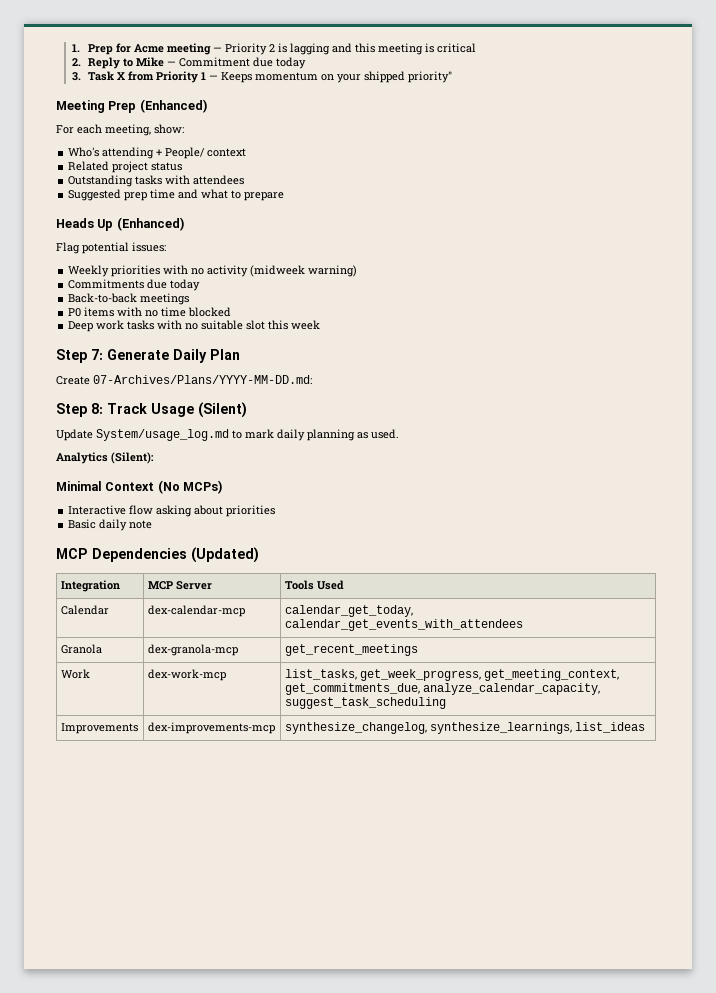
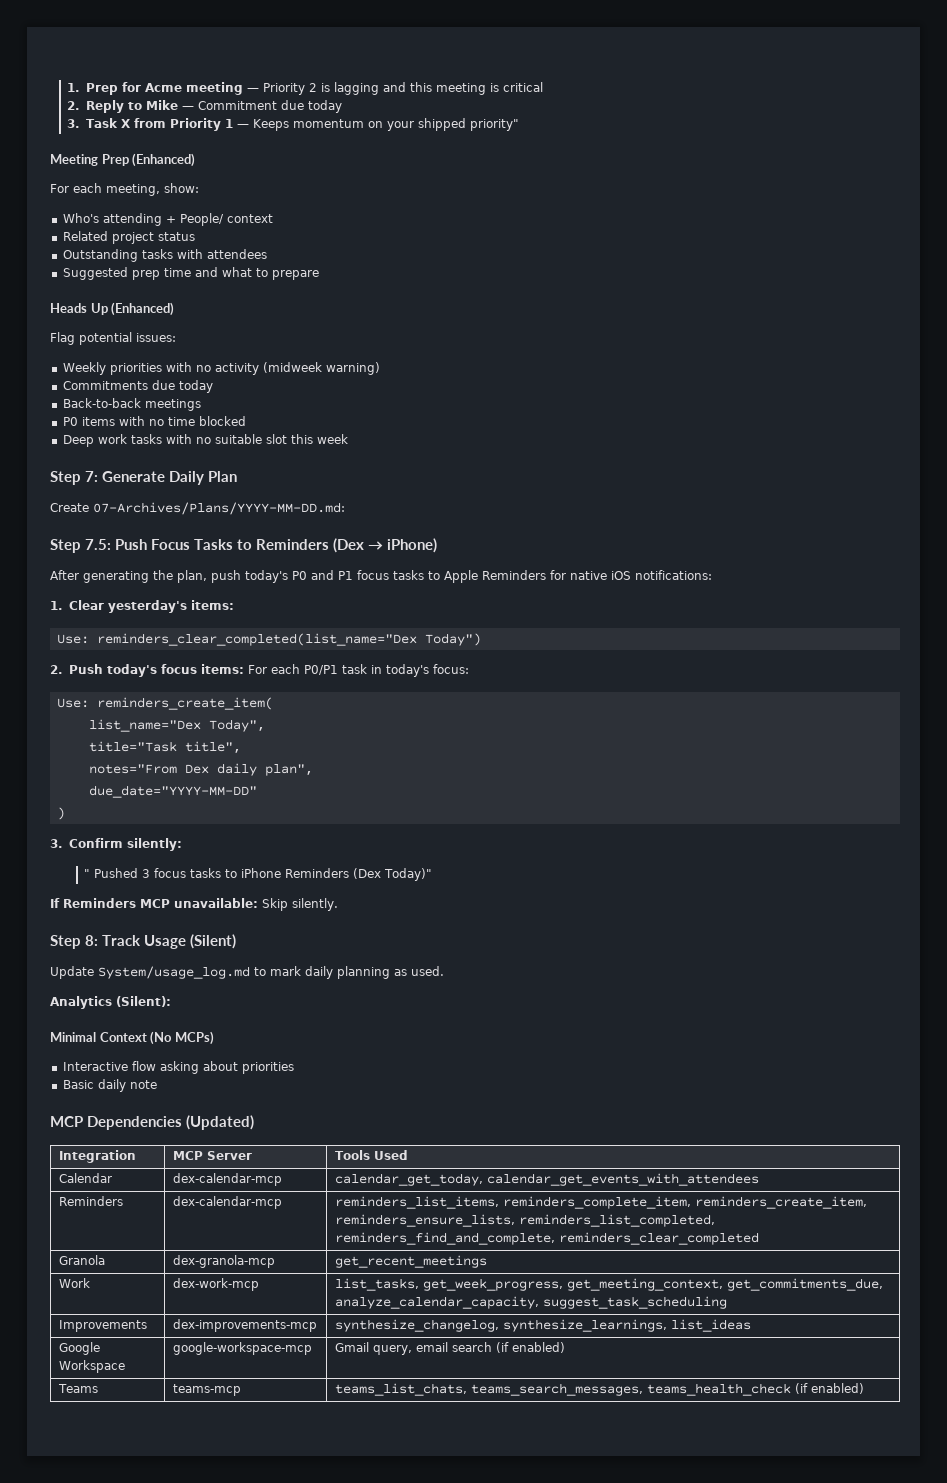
(312, 379) none -> [50,538,437,553] [50,570,712,583] [50,600,234,613] [56,633,481,646] [50,664,469,677] [56,697,273,710] [88,719,265,732] [88,741,241,754] [88,763,313,776] [88,785,257,798] [56,807,65,820] [50,838,182,851] [83,868,432,881] [50,898,338,911] // Step 7.5: Push Focus Tasks to Reminders (Dex → iPhone) // After generating the plan, push today's P0 and P1 focus tasks to Apple Reminders for native iOS notifications: // 1. Clear yesterday's items: // Use: reminders_clear_completed(list_name="Dex Today") // 2. Push today's focus items: For each P0/P1 task in today's focus: // Use: reminders_create_item( // list_name="Dex Today", // title="Task title", // notes="From Dex daily plan", // due_date="YYYY-MM-DD" // ) // 3. Confirm silently: // " Pushed 3 focus tasks to iPhone Reminders (Dex Today)" // If Reminders MCP unavailable: Skip silently.
(523, 625) none -> [58,1196,123,1206] [172,1196,282,1209] [334,1196,867,1209] [334,1214,715,1227] [334,1232,759,1245] // Reminders | dex-calendar-mcp | reminders_list_items, reminders_complete_item, reminders_create_item, reminders_ensure_lists, reminders_list_completed, reminders_find_and_complete, reminders_clear_completed
(645, 727) none -> [58,1342,100,1355] [58,1360,125,1373] [172,1342,312,1355] [334,1342,565,1355] [57,1384,98,1393] [172,1384,241,1396] [334,1383,864,1396] // Google Workspace | google-workspace-mcp | Gmail query, email search (if enabled) // Teams | teams-mcp | teams_list_chats, teams_search_messages, teams_health_check (if enabled)

